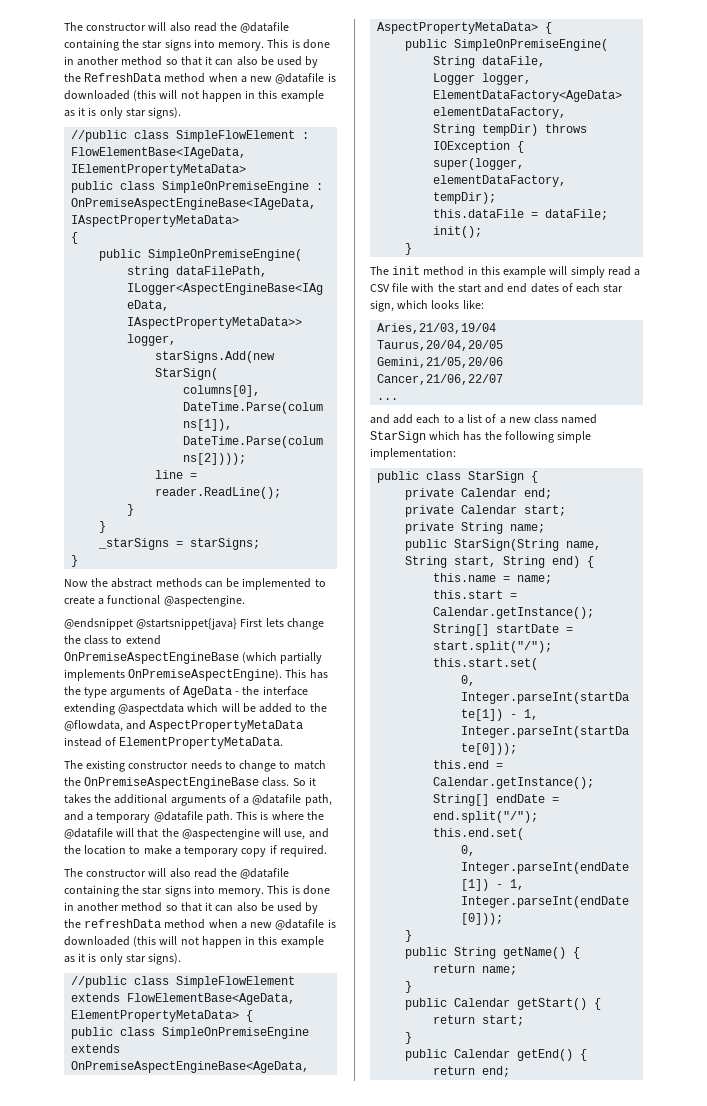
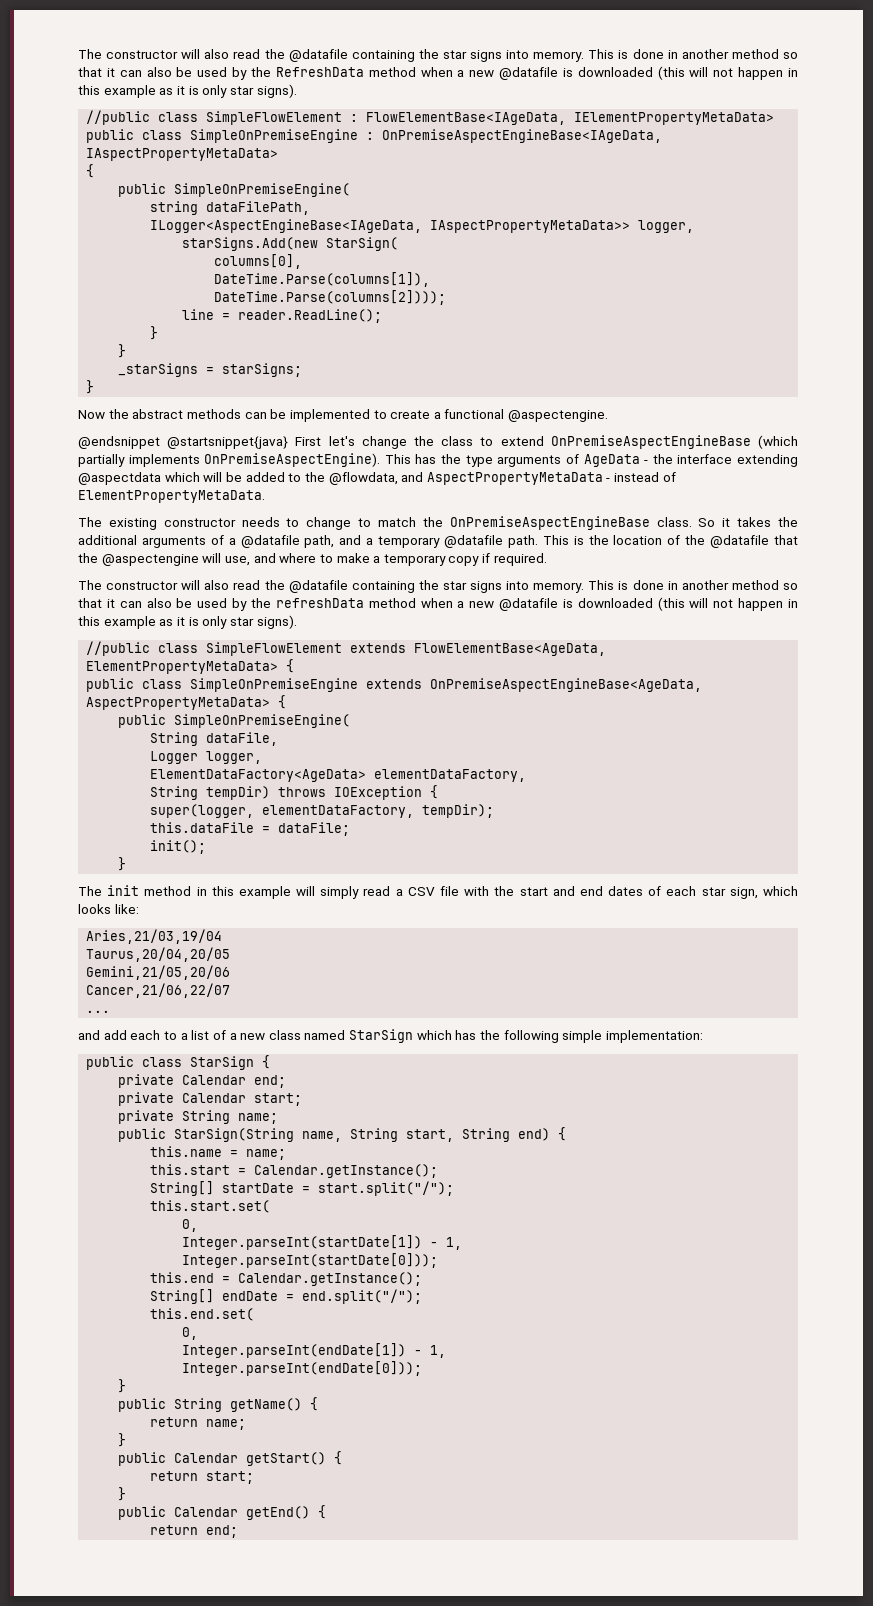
[265,618,284,627] lets -> [328,436,355,446] let's
(304, 726) none -> [606,478,611,482] -
[271,811,324,820] [64,828,135,839] where the @datafile will -> [588,535,770,548] the location of the @datafile
[64,845,127,855] the location -> [279,553,317,563] where

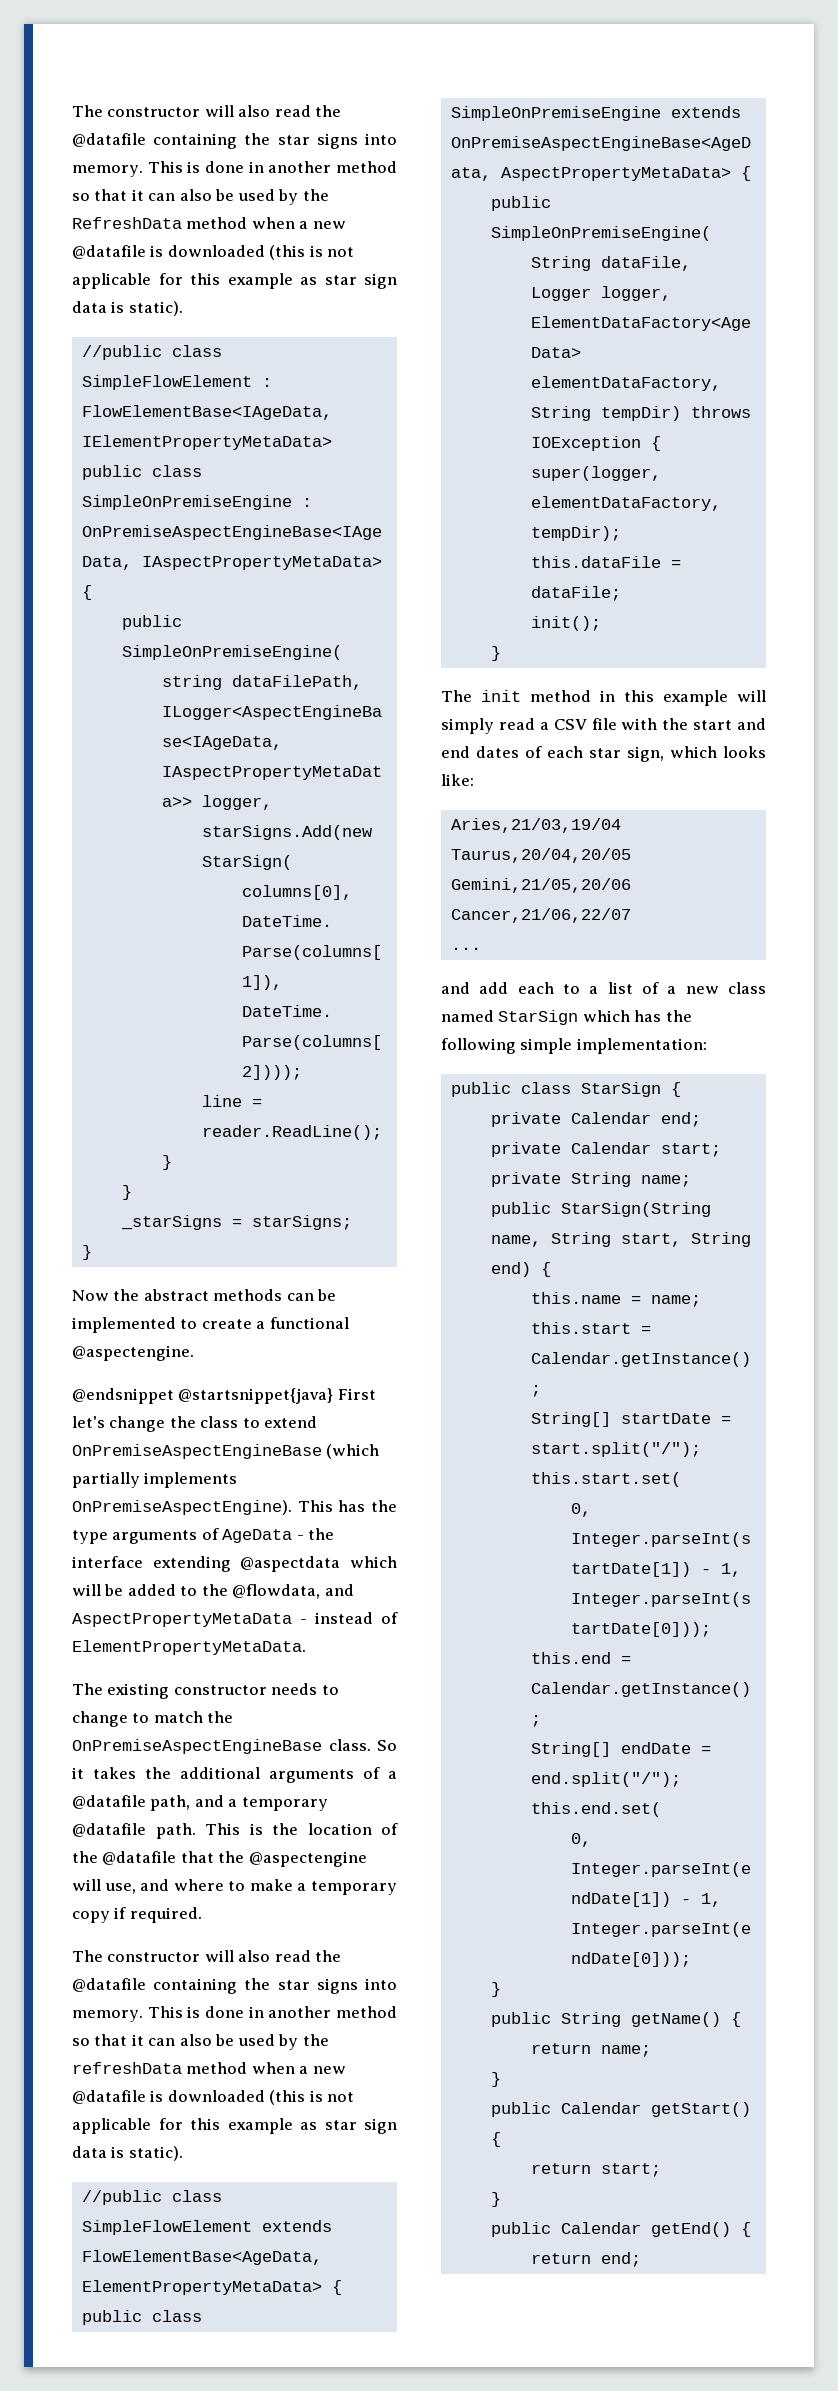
[689,67,799,80] [78,84,297,98] will not happen in this example as it is only star signs). -> [309,245,355,257] [72,273,397,289] [72,301,183,316] is not applicable for this example as star sign data is static).
[689,598,799,611] [78,615,297,629] will not happen in this example as it is only star signs). -> [309,2090,355,2102] [72,2118,397,2134] [72,2146,183,2161] is not applicable for this example as star sign data is static).

